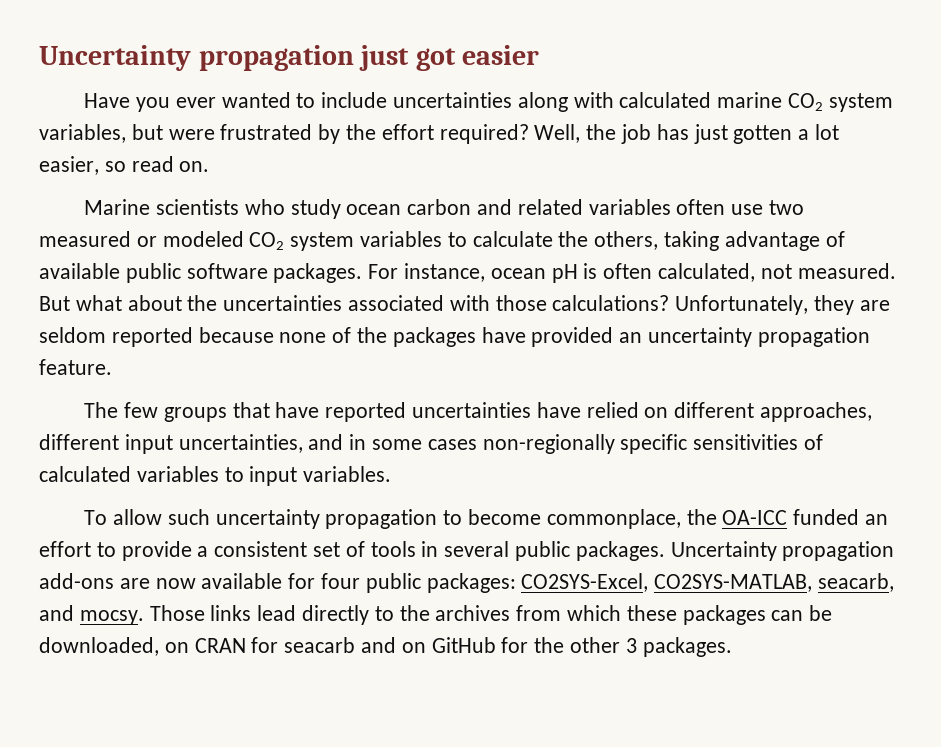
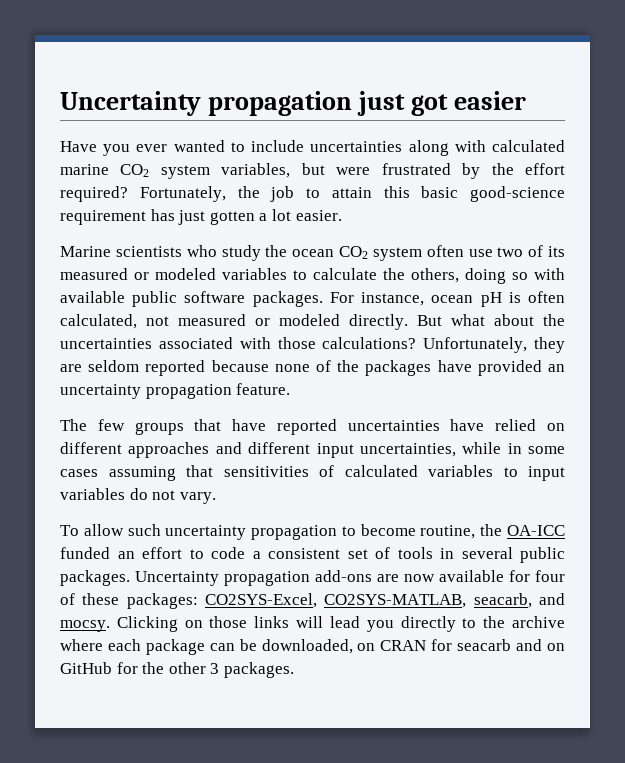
[534,124,581,143] Well, -> [139,186,226,202] Fortunately,
(652, 134) none -> [306,186,565,202] [60,210,146,225] to attain this basic good-science requirement
[39,156,210,175] easier, so read on. -> [295,210,342,221] easier.
[346,199,671,215] ocean carbon and related variables -> [265,245,422,261] the ocean CO2 system
[39,231,355,251] measured or modeled CO2 system -> [528,245,565,257] [60,268,216,280] of its measured or modeled
[664,231,845,251] taking advantage of -> [465,268,565,284] doing so with
[797,263,896,279] measured. -> [178,314,408,330] measured or modeled directly.
[759,402,872,422] approaches, -> [128,442,242,458] approaches and
[308,434,344,450] and -> [462,442,502,454] while
[482,434,688,454] non-regionally specific -> [108,465,213,481] assuming that
[303,466,392,482] variables. -> [60,488,216,504] variables do not vary.
[546,509,681,529] commonplace, -> [420,525,476,539] routine,
[121,541,192,561] provide -> [211,547,245,559] code
[365,573,421,593] public -> [60,593,120,605] of these
[149,605,766,625] Those links lead directly to the archives from which these packages -> [116,616,565,632] [60,639,205,655] Clicking on those links will lead you directly to the archive where each package

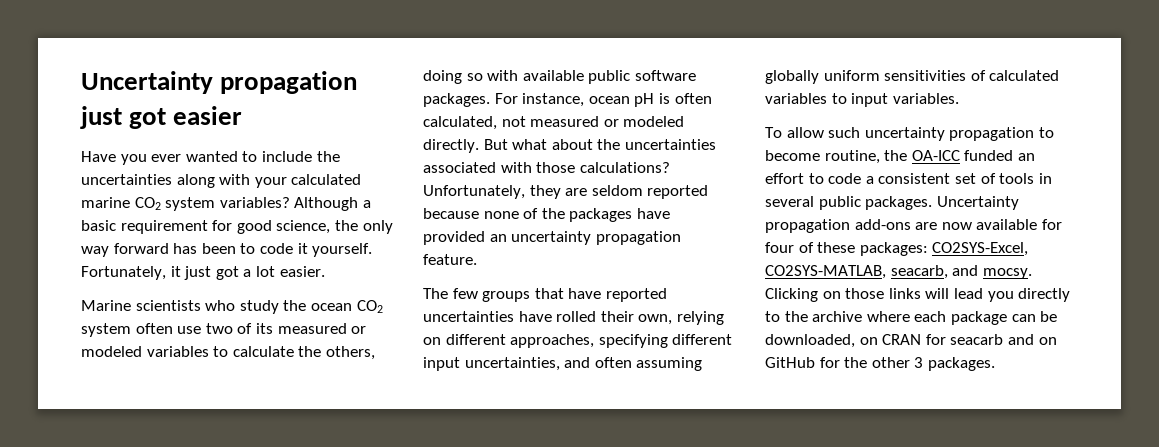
(305, 146) none -> [316,151,340,162] the
(486, 146) none -> [254,177,287,188] your
[221,163,565,179] [60,186,565,202] [60,209,255,225] variables, but were frustrated by the effort required? Fortunately, the job to attain this basic good-science requirement has just gotten -> [219,197,371,211] [81,220,393,234] [81,243,373,257] [81,266,239,280] variables? Although a basic requirement for good science, the only way forward has been to code it yourself. Fortunately, it just got
[495,419,565,431] [60,442,565,458] [60,465,213,481] relied on different approaches and different input uncertainties, while in some cases assuming that -> [556,311,724,325] [423,334,733,348] [423,357,703,371] [765,70,880,84] rolled their own, relying on different approaches, specifying different input uncertainties, and often assuming globally uniform
[60,488,216,504] variables do not vary. -> [892,93,959,104] variables.

